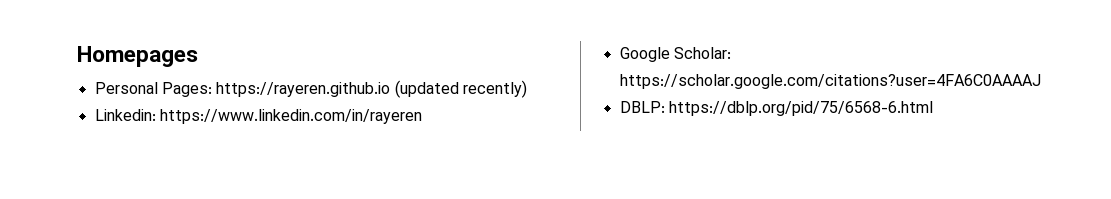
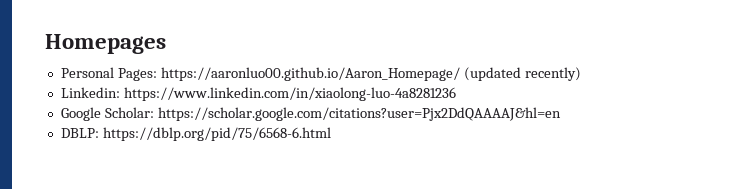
[216,82,391,97] https://rayeren.github.io -> [160,67,460,81] https://aaronluo00.github.io/Aaron_Homepage/
[159,109,422,124] https://www.linkedin.com/in/rayeren -> [123,87,456,101] https://www.linkedin.com/in/xiaolong-luo-4a8281236
[619,74,1041,89] https://scholar.google.com/citations?user=4FA6C0AAAAJ -> [157,107,561,121] https://scholar.google.com/citations?user=Pjx2DdQAAAAJ&hl=en

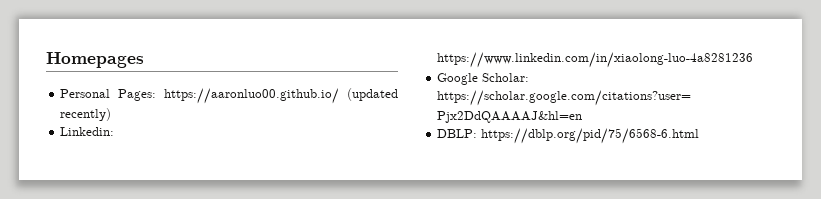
[160,67,460,81] https://aaronluo00.github.io/Aaron_Homepage/ -> [164,88,340,104] https://aaronluo00.github.io/

